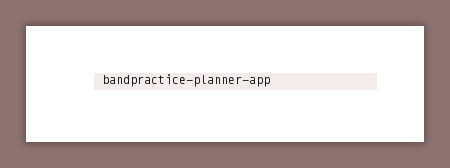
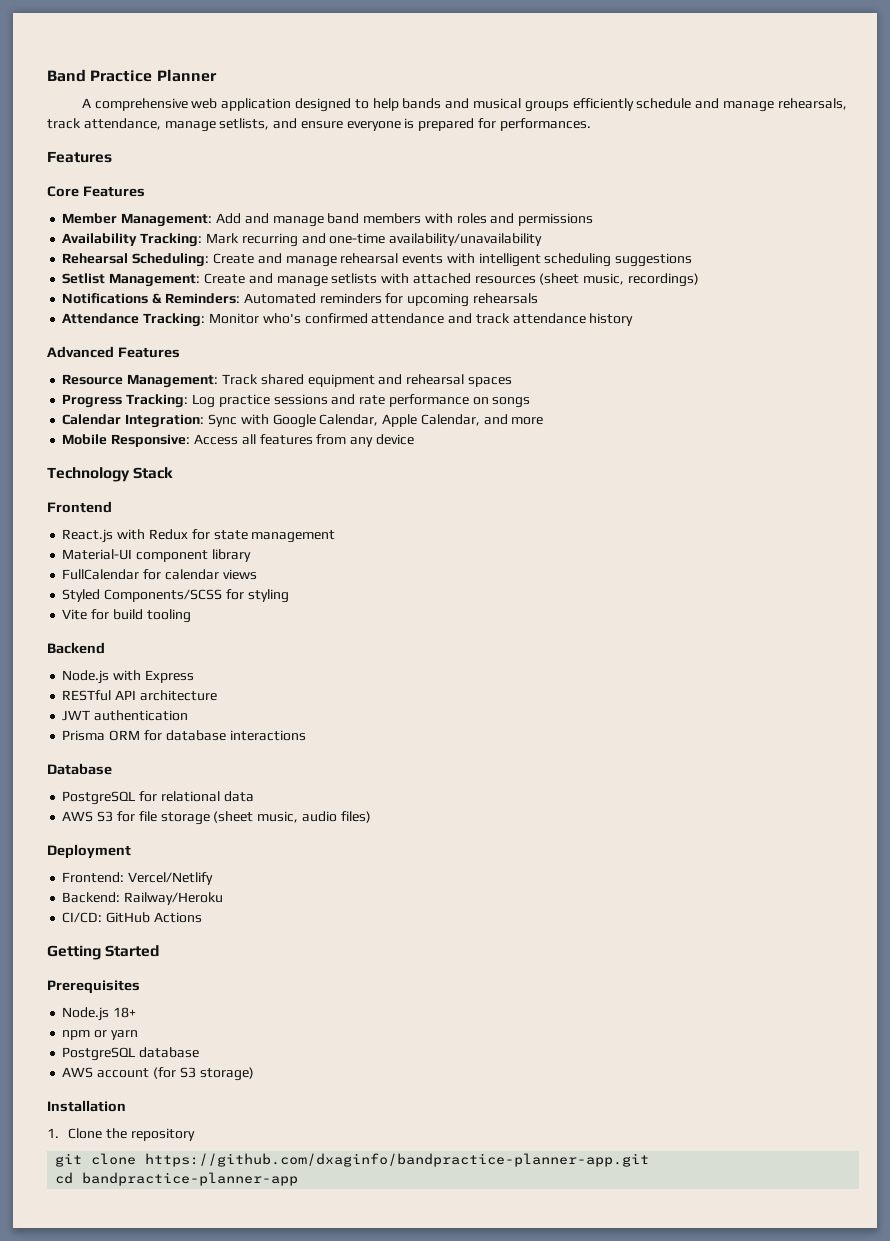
(101, 80) none -> [47,69,217,82] [81,98,847,112] [47,118,591,132] [47,151,112,163] [47,186,145,197] [62,213,594,227] [62,233,543,247] [62,253,693,267] [62,273,699,287] [62,293,538,307] [62,313,634,327] [47,346,180,358] [62,374,512,388] [62,394,531,408] [62,414,544,428] [62,434,414,447] [47,467,174,482] [47,501,112,513] [62,529,336,543] [62,549,251,562] [62,569,257,580] [62,589,289,603] [62,609,191,623] [47,642,105,654] [62,670,194,684] [62,690,217,701] [62,710,189,721] [62,730,306,741] [47,763,112,775] [62,791,254,805] [62,811,371,825] [47,844,131,859] [62,872,214,885] [62,892,224,905] [62,912,202,923] [47,945,160,960] [47,980,140,994] [62,1007,137,1021] [62,1030,138,1040] [62,1047,200,1061] [62,1067,254,1081] [47,1100,126,1112] [47,1128,196,1141] [55,1153,650,1167] [55,1172,74,1184] Band Practice Planner // A comprehensive web application designed to help bands and musical groups efficiently schedule and manage rehearsals, track attendance, manage setlists, and ensure everyone is prepared for performances. // Features // Core Features // Member Management: Add and manage band members with roles and permissions // Availability Tracking: Mark recurring and one-time availability/unavailability // Rehearsal Scheduling: Create and manage rehearsal events with intelligent scheduling suggestions // Setlist Management: Create and manage setlists with attached resources (sheet music, recordings) // Notifications & Reminders: Automated reminders for upcoming rehearsals // Attendance Tracking: Monitor who's confirmed attendance and track attendance history // Advanced Features // Resource Management: Track shared equipment and rehearsal spaces // Progress Tracking: Log practice sessions and rate performance on songs // Calendar Integration: Sync with Google Calendar, Apple Calendar, and more // Mobile Responsive: Access all features from any device // Technology Stack // Frontend // React.js with Redux for state management // Material-UI component library // FullCalendar for calendar views // Styled Components/SCSS for styling // Vite for build tooling // Backend // Node.js with Express // RESTful API architecture // JWT authentication // Prisma ORM for database interactions // Database // PostgreSQL for relational data // AWS S3 for file storage (sheet music, audio files) // Deployment // Frontend: Vercel/Netlify // Backend: Railway/Heroku // CI/CD: GitHub Actions // Getting Started // Prerequisites // Node.js 18+ // npm or yarn // PostgreSQL database // AWS account (for S3 storage) // Installation // 1. Clone the repository // git clone https://github.com/dxaginfo/bandpractice-planner-app.git // cd

